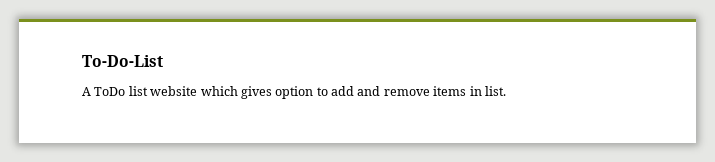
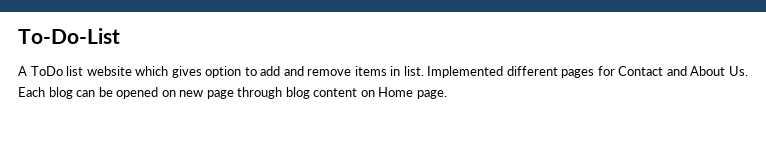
(506, 91) none -> [427,66,748,78] [18,87,447,99] Implemented different pages for Contact and About Us. Each blog can be opened on new page through blog content on Home page.

